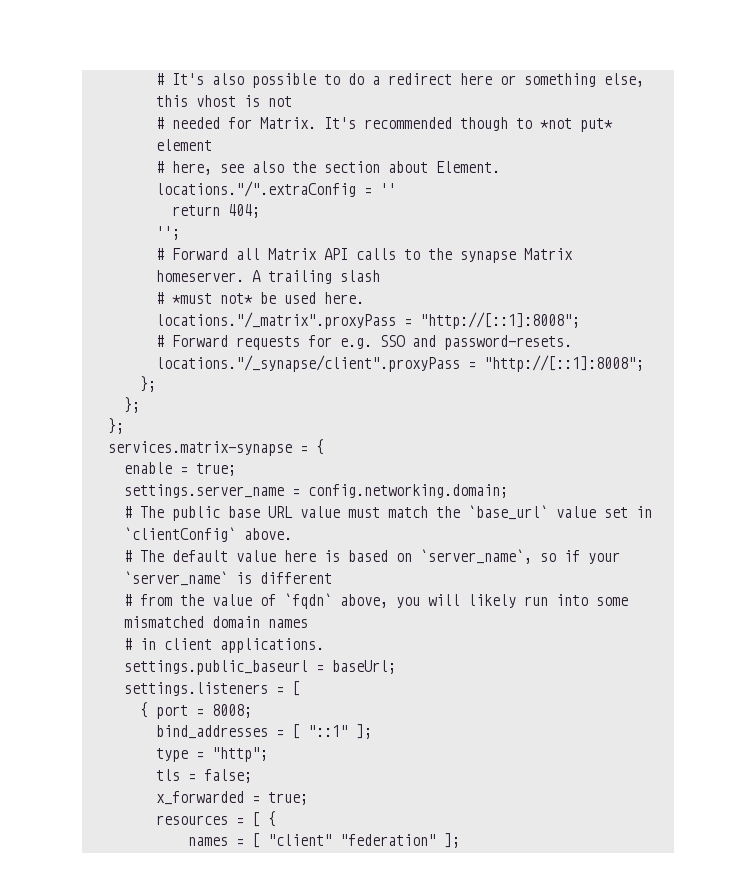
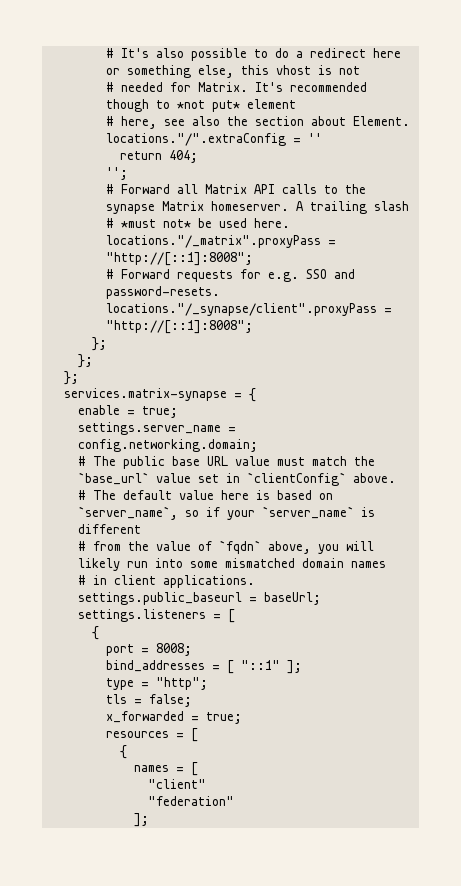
(148, 710) none -> (100, 633) //
(260, 819) none -> (199, 735) //
(260, 840) none -> (199, 769) //
(332, 840) none -> (207, 784) //
(436, 840) none -> (235, 801) //

